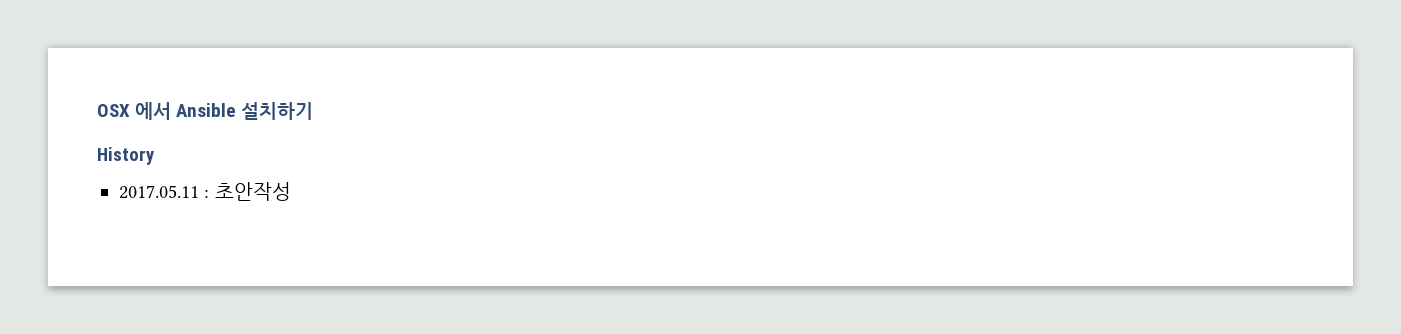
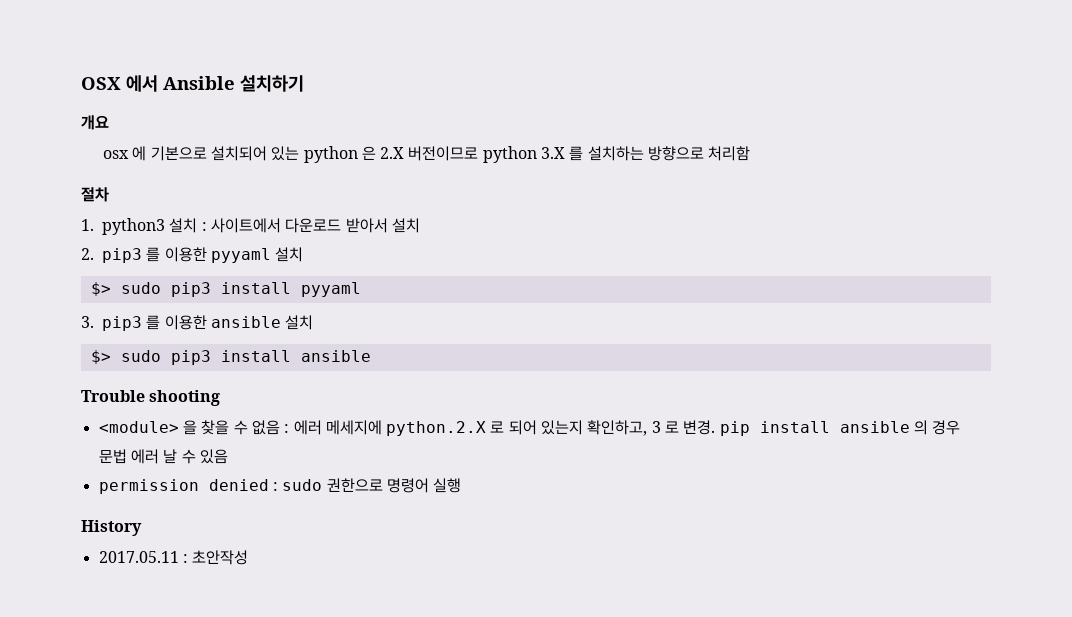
(314, 111) none -> [81,115,109,130] [102,146,751,163] [81,187,109,202] [81,218,420,235] [81,247,304,263] [90,282,361,297] [81,315,314,331] [90,350,371,365] [81,390,221,406] [98,420,961,436] [98,449,228,464] [98,478,462,494] // 개요 // osx 에 기본으로 설치되어 있는 python 은 2.X 버전이므로 python 3.X 를 설치하는 방향으로 처리함 // 절차 // 1. python3 설치 : 사이트에서 다운로드 받아서 설치 // 2. pip3 를 이용한 pyyaml 설치 // $> sudo pip3 install pyyaml // 3. pip3 를 이용한 ansible 설치 // $> sudo pip3 install ansible // Trouble shooting // <module> 을 찾을 수 없음 : 에러 메세지에 python.2.X 로 되어 있는지 확인하고, 3 로 변경. pip install ansible 의 경우 문법 에러 날 수 있음 // permission denied : sudo 권한으로 명령어 실행

